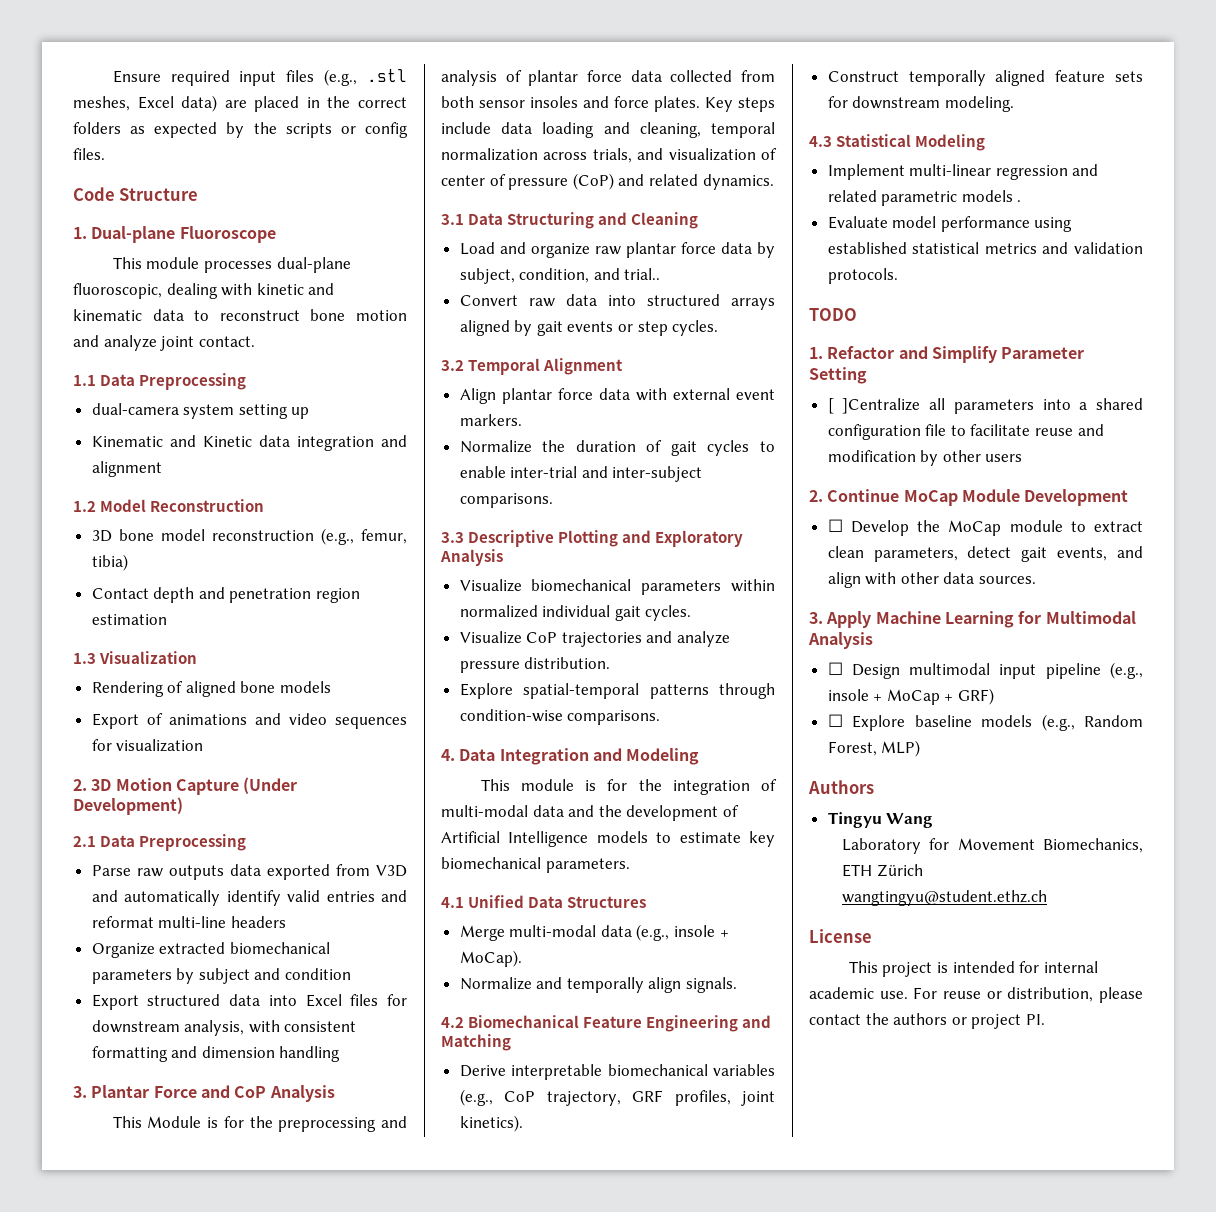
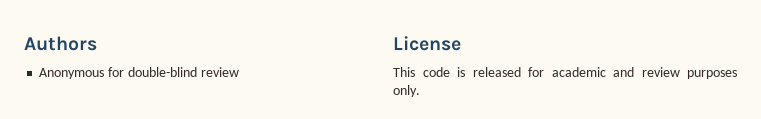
[112,69,407,86] [73,95,407,112] [73,122,408,138] [73,148,105,160] [73,187,199,201] [73,226,276,243] [112,257,351,273] [73,283,335,299] [73,309,407,321] [73,335,255,351] [73,373,247,390] [91,403,310,419] [91,435,408,451] [91,461,162,477] [73,499,265,512] [91,528,407,545] [91,554,128,571] [91,587,361,603] [91,614,167,625] [73,651,198,664] [91,681,332,697] [91,713,407,729] [91,739,204,752] [73,777,298,795] [73,797,183,815] [73,834,247,851] [91,864,408,880] [91,890,408,906] [91,916,286,928] [91,942,330,958] [91,968,352,984] [91,994,407,1010] [91,1020,357,1036] [91,1046,341,1062] [73,1085,335,1102] [112,1116,407,1132] [441,70,775,86] [441,96,775,112] [441,122,775,138] [441,148,777,163] [441,173,774,190] [441,212,699,229] [459,242,775,258] [459,268,661,284] [459,294,775,310] [459,320,719,336] [441,358,624,375] [459,388,775,404] [459,414,522,426] [459,440,775,456] [459,466,703,482] [459,493,553,508] [441,530,744,547] [440,549,503,566] [459,579,775,595] [459,605,692,621] [459,631,731,647] [459,657,611,673] [459,683,775,699] [459,709,661,725] [441,748,700,765] [480,779,777,795] [441,805,739,821] [441,831,775,847] [441,857,630,873] [441,895,647,908] [459,924,729,941] [459,950,522,967] [459,977,738,993] [441,1015,772,1032] [441,1034,511,1051] [459,1064,775,1080] [459,1089,775,1106] [459,1115,523,1132] [827,70,1143,86] [827,96,1014,112] [809,134,986,151] [827,164,1099,180] [827,190,1022,206] [827,216,1073,232] [827,242,1143,254] [827,268,898,284] [809,308,857,321] [809,346,1085,363] [809,367,867,384] [827,398,1143,414] [827,424,1104,440] [827,450,1023,466] [809,489,1129,506] [827,519,1143,536] [827,546,1143,562] [827,572,1037,588] [809,611,1136,628] [808,632,873,649] [827,662,1143,679] [827,688,995,705] [827,714,1143,731] [827,740,921,757] [808,780,874,794] [827,812,934,828] [842,838,1143,854] [842,864,923,877] [842,890,1048,906] [809,929,872,943] [848,961,1098,977] [809,987,1143,1003] [809,1013,1045,1029] Ensure required input files (e.g., .stl meshes, Excel data) are placed in the correct folders as expected by the scripts or config files. // Code Structure // 1. Dual-plane Fluoroscope // This module processes dual-plane fluoroscopic, dealing with kinetic and kinematic data to reconstruct bone motion and analyze joint contact. // 1.1 Data Preprocessing // dual-camera system setting up // Kinematic and Kinetic data integration and alignment // 1.2 Model Reconstruction // 3D bone model reconstruction (e.g., femur, tibia) // Contact depth and penetration region estimation // 1.3 Visualization // Rendering of aligned bone models // Export of animations and video sequences for visualization // 2. 3D Motion Capture (Under Development) // 2.1 Data Preprocessing // Parse raw outputs data exported from V3D and automatically identify valid entries and reformat multi-line headers // Organize extracted biomechanical parameters by subject and condition // Export structured data into Excel files for downstream analysis, with consistent formatting and dimension handling // 3. Plantar Force and CoP Analysis // This Module is for the preprocessing and analysis of plantar force data collected from both sensor insoles and force plates. Key steps include data loading and cleaning, temporal normalization across trials, and visualization of center of pressure (CoP) and related dynamics. // 3.1 Data Structuring and Cleaning // Load and organize raw plantar force data by subject, condition, and trial.. // Convert raw data into structured arrays aligned by gait events or step cycles. // 3.2 Temporal Alignment // Align plantar force data with external event markers. // Normalize the duration of gait cycles to enable inter-trial and inter-subject comparisons. // 3.3 Descriptive Plotting and Exploratory Analysis // Visualize biomechanical parameters within normalized individual gait cycles. // Visualize CoP trajectories and analyze pressure distribution. // Explore spatial-temporal patterns through condition-wise comparisons. // 4. Data Integration and Modeling // This module is for the integration of multi-modal data and the development of Artificial Intelligence models to estimate key biomechanical parameters. // 4.1 Unified Data Structures // Merge multi-modal data (e.g., insole + MoCap). // Normalize and temporally align signals. // 4.2 Biomechanical Feature Engineering and Matching // Derive interpretable biomechanical variables (e.g., CoP trajectory, GRF profiles, joint kinetics). // Construct temporally aligned feature sets for downstream modeling. // 4.3 Statistical Modeling // Implement multi-linear regression and related parametric models . // Evaluate model performance using established statistical metrics and validation protocols. // TODO // 1. Refactor and Simplify Parameter Setting // [ ]Centralize all parameters into a shared configuration file to facilitate reuse and modification by other users // 2. Continue MoCap Module Development // ☐ Develop the MoCap module to extract clean parameters, detect gait events, and align with other data sources. // 3. Apply Machine Learning for Multimodal Analysis // ☐ Design multimodal input pipeline (e.g., insole + MoCap + GRF) // ☐ Explore baseline models (e.g., Random Forest, MLP) // Authors // Tingyu Wang // Laboratory for Movement Biomechanics, ETH Zürich // wangtingyu@student.ethz.ch // License // This project is intended for internal academic use. For reuse or distribution, please contact the authors or project PI. -> [24,36,97,51] [39,67,239,79] [393,36,461,51] [393,67,737,79] [393,85,420,97] Authors // Anonymous for double-blind review // License // This code is released for academic and review purposes only.

